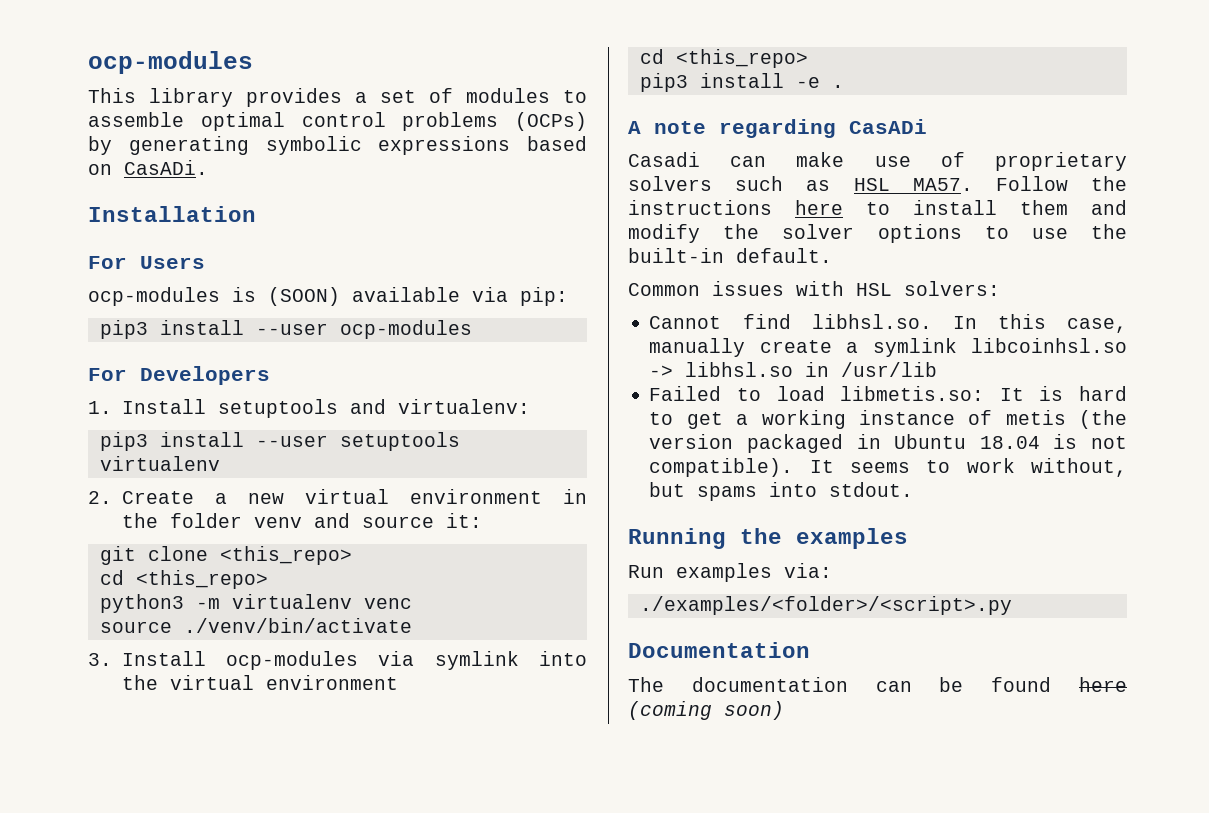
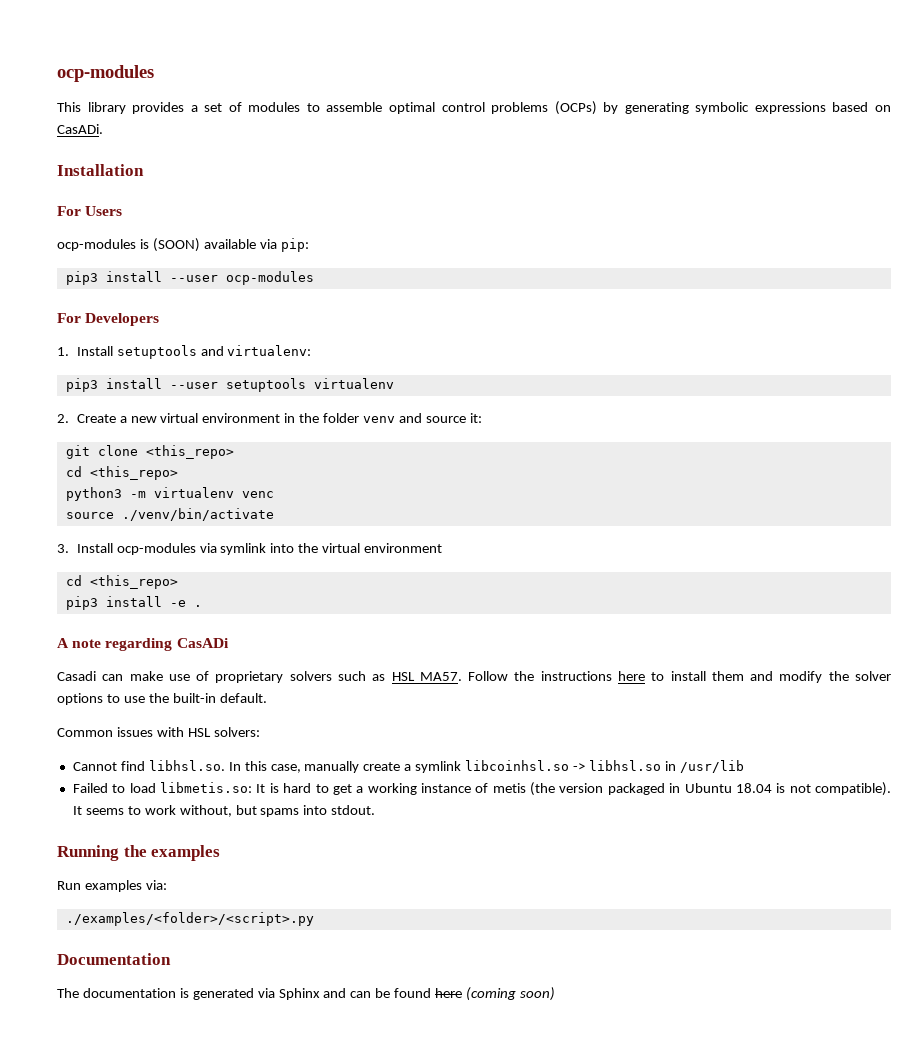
(848, 684) none -> [179,988,347,1000] is generated via Sphinx and

